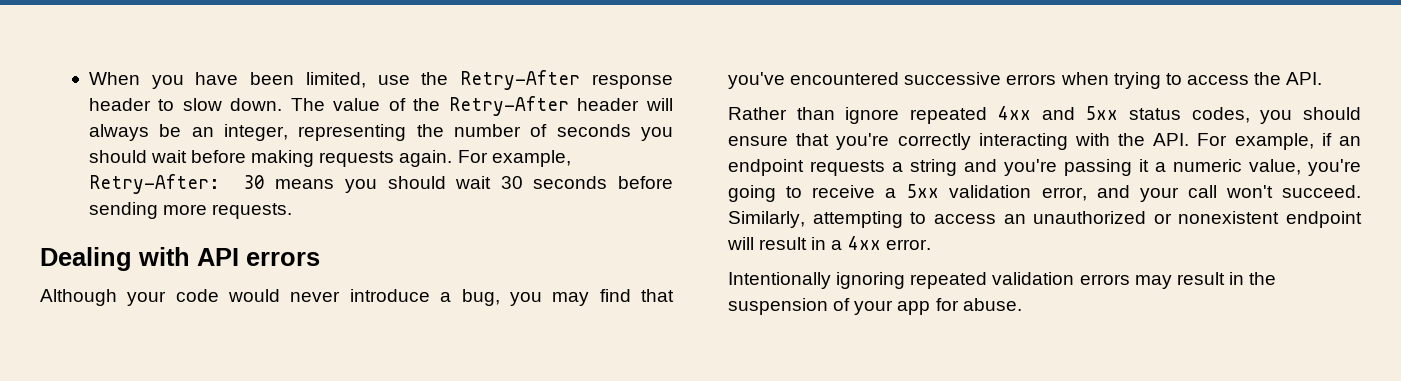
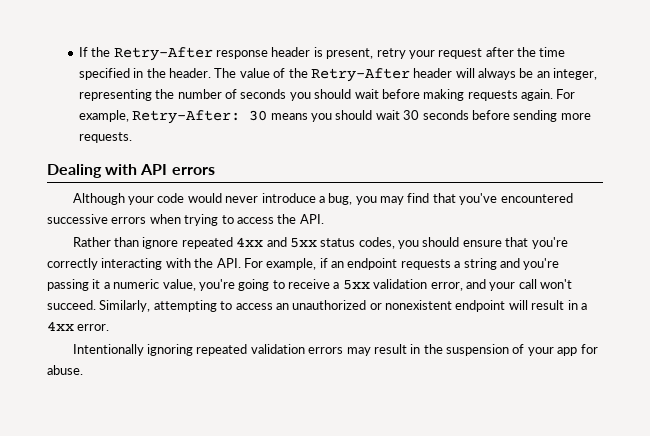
[88,70,673,90] [88,98,283,111] When you have been limited, use the Retry-After response header to slow down. -> [78,47,566,61] [78,68,212,80] If the Retry-After response header is present, retry your request after the time specified in the header.

